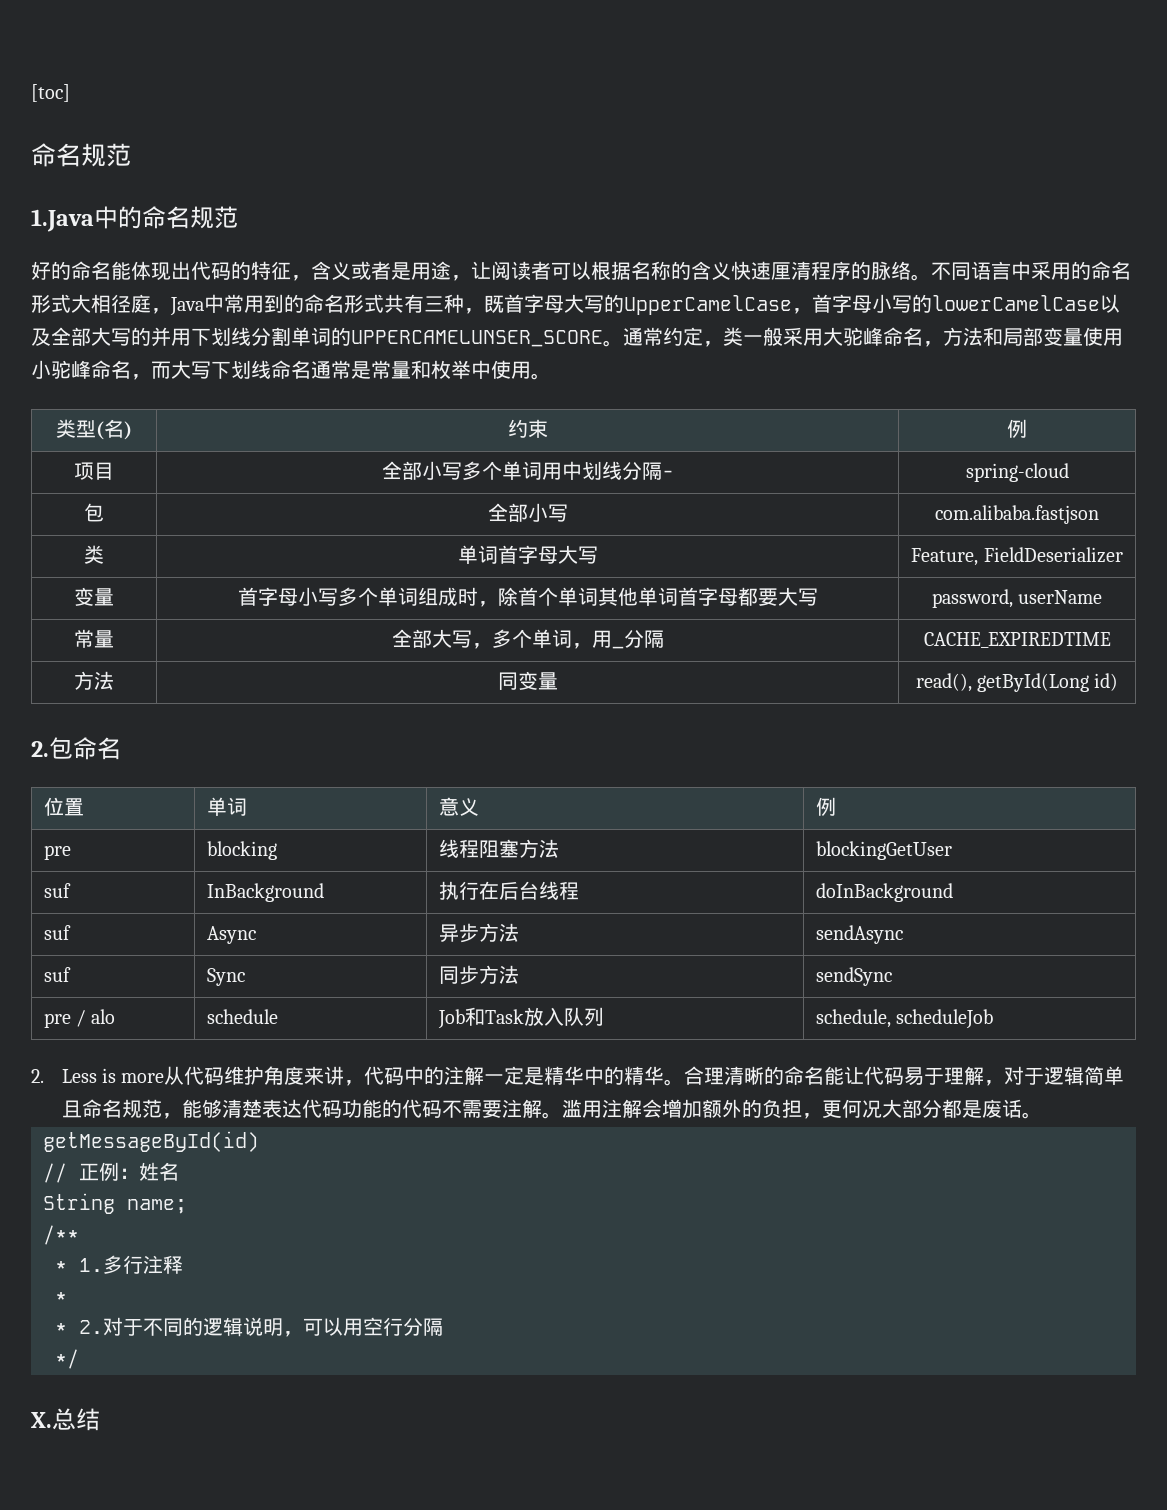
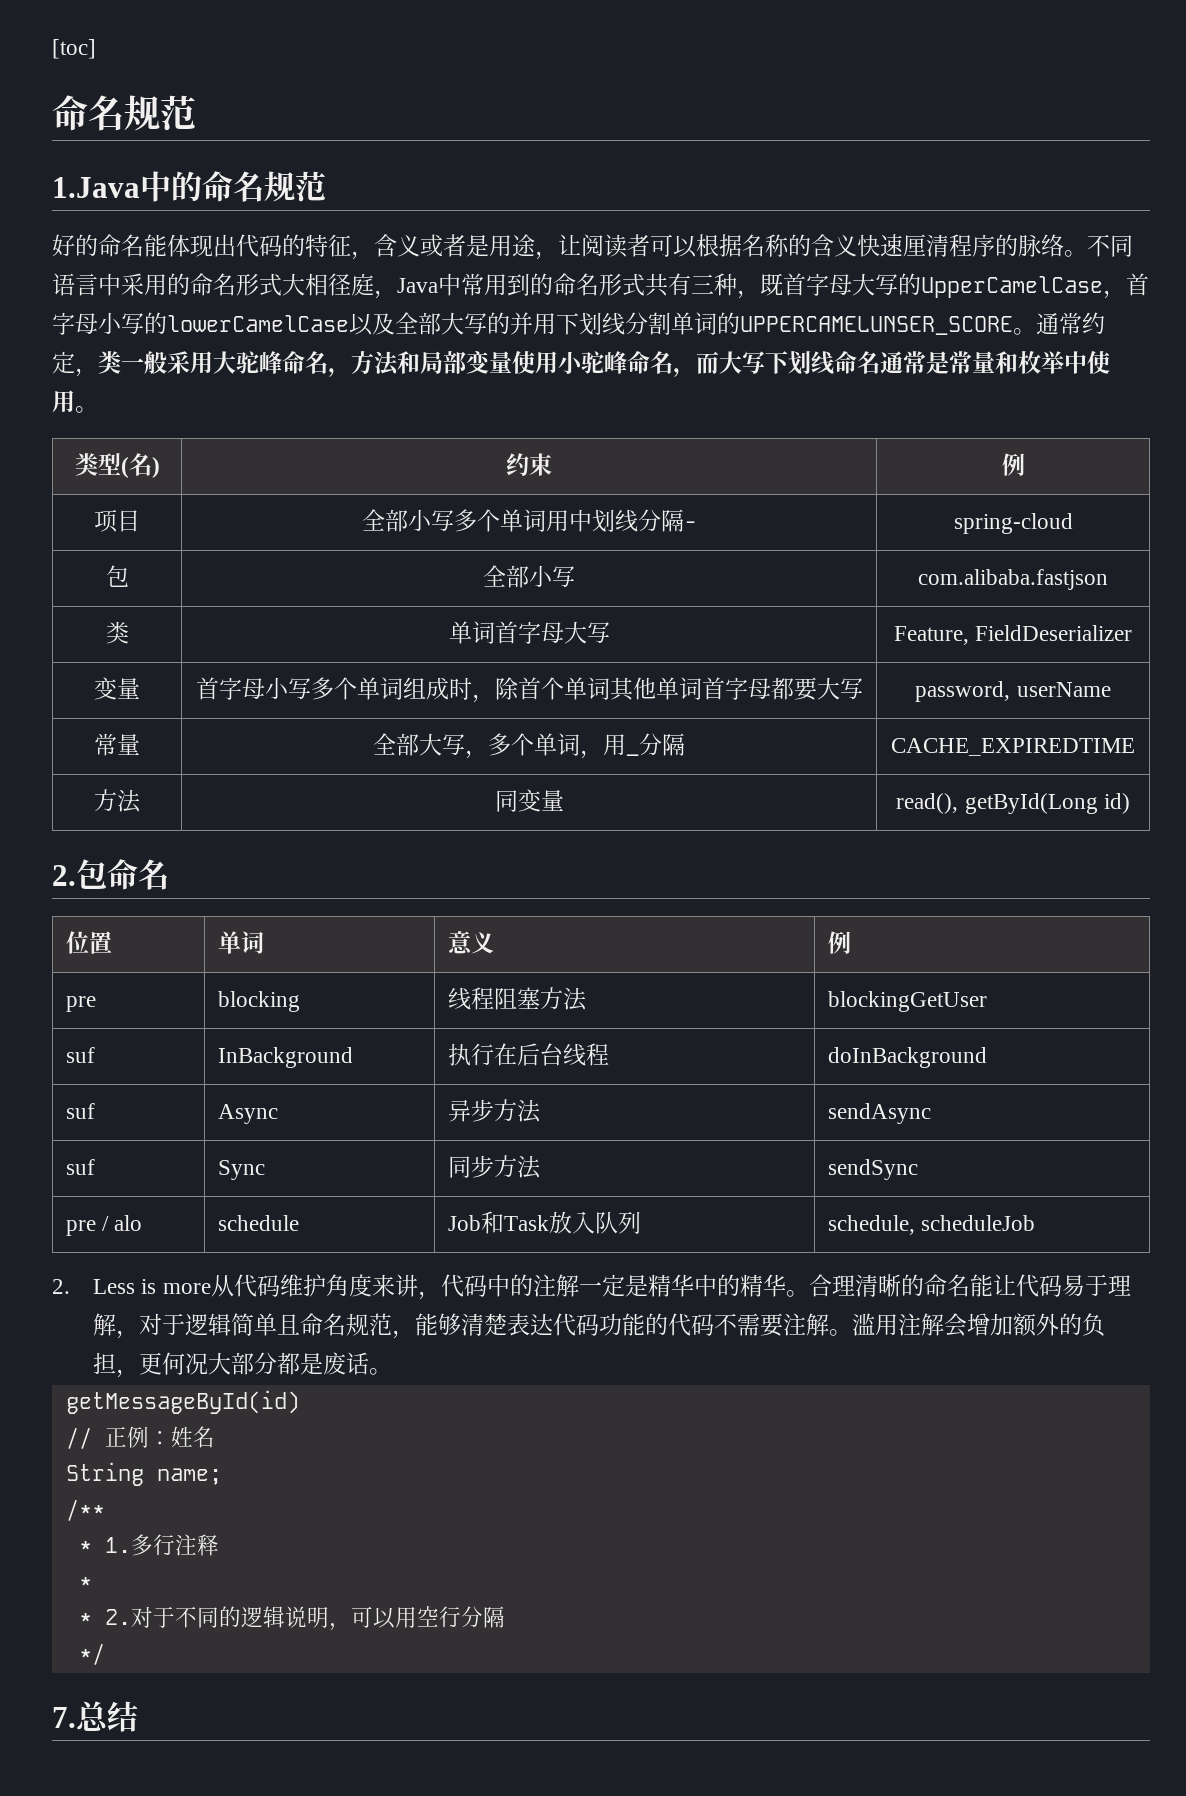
[31,1412,52,1428] X. -> [52,1707,76,1728] 7.

